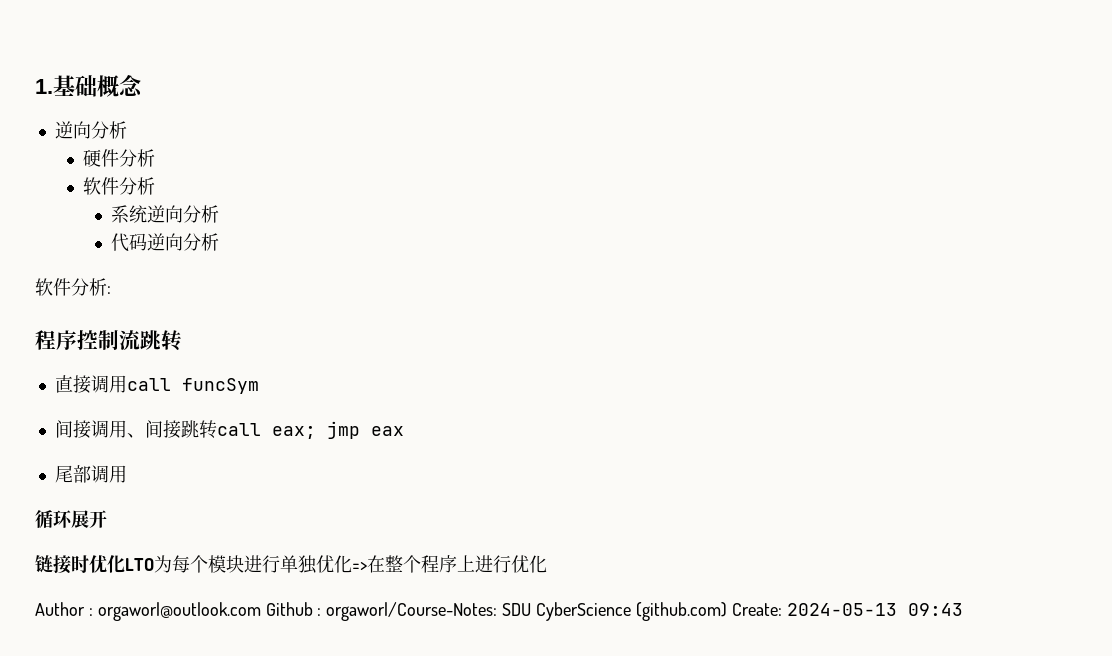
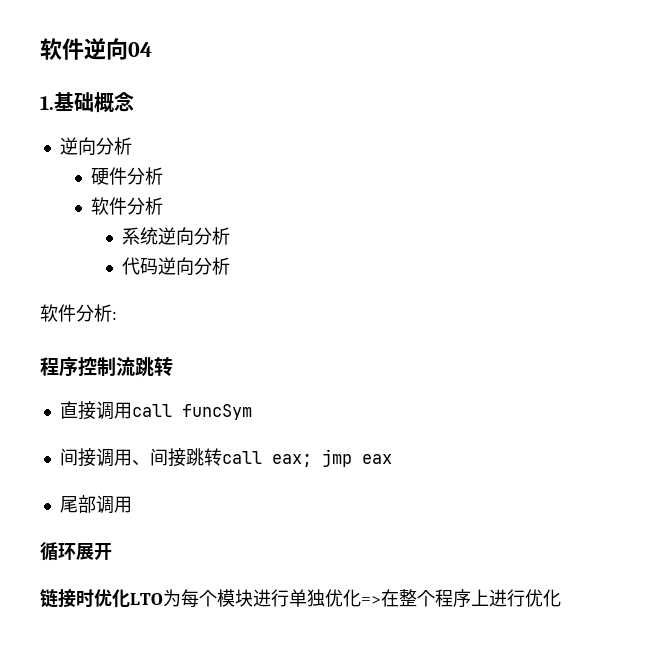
(35, 86) none -> [40,38,152,60] 软件逆向04 //
[35,602,963,621] // Author : orgaworl@outlook.com Github : orgaworl/Course-Notes: SDU CyberScience (github.com) Create: 2024-05-13 09:43 -> (561, 598) none

